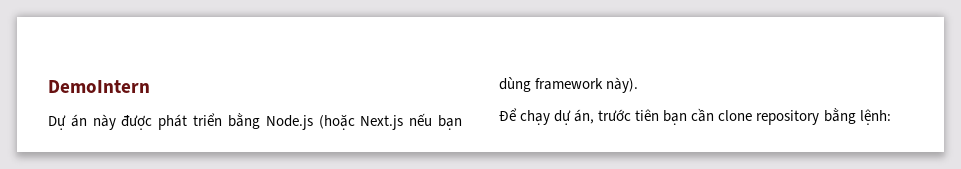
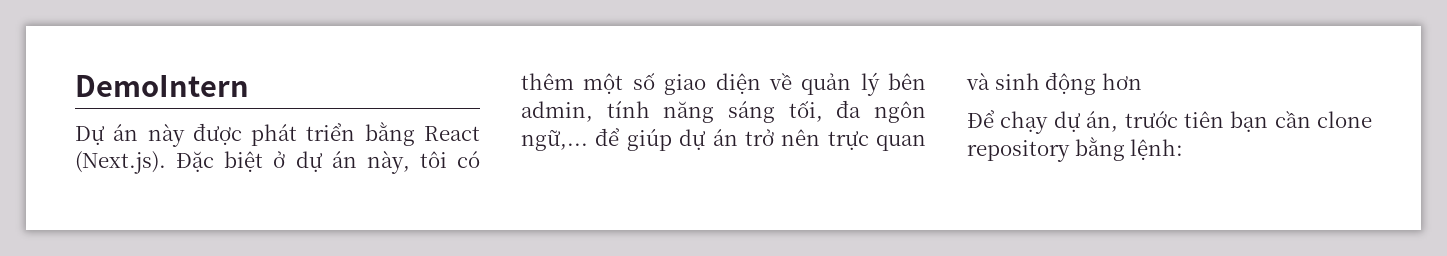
[265,113,462,130] [499,77,639,93] Node.js (hoặc Next.js nếu bạn dùng framework này). -> [424,126,480,141] [75,151,480,174] [521,72,926,96] [521,100,926,123] [521,128,926,151] [966,72,1142,95] React (Next.js). Đặc biệt ở dự án này, tôi có thêm một số giao diện về quản lý bên admin, tính năng sáng tối, đa ngôn ngữ,... để giúp dự án trở nên trực quan và sinh động hơn

